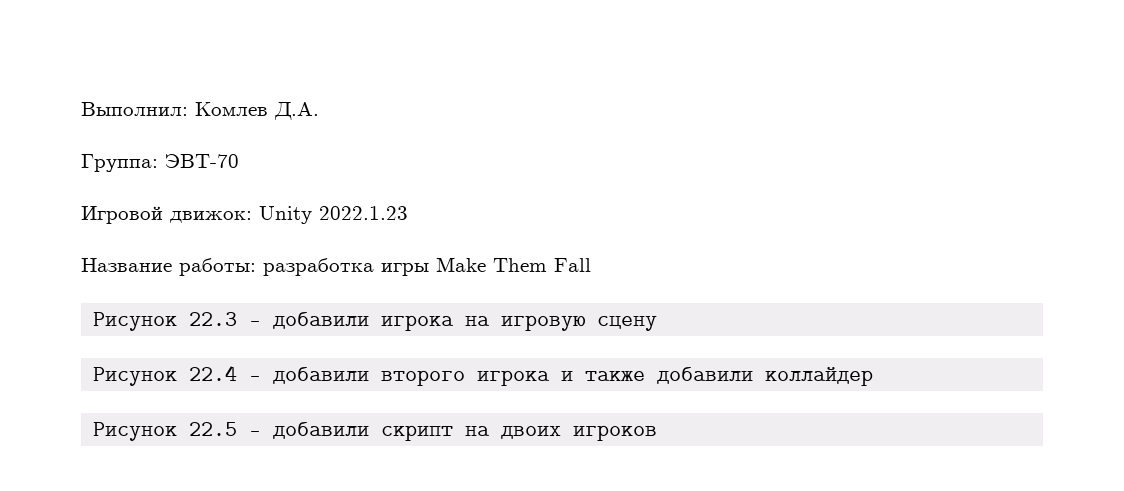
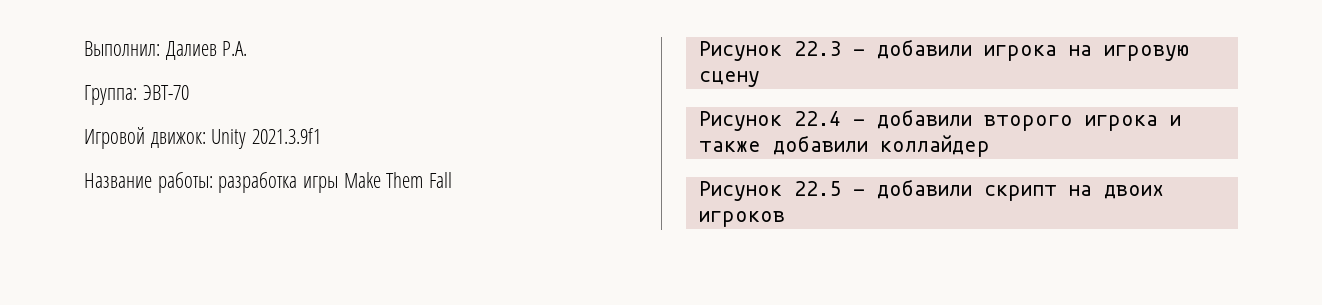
[195,102,319,120] Комлев Д.А. -> [165,41,248,60] Далиев Р.А.
[319,206,408,220] 2022.1.23 -> [252,128,322,144] 2021.3.9f1

